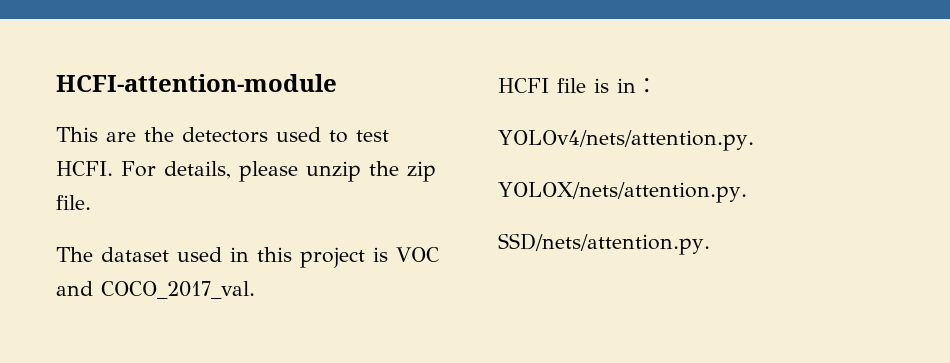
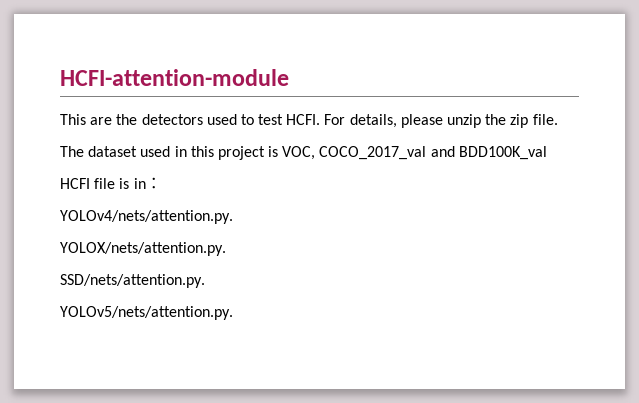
[396,247,439,262] [56,281,255,299] VOC and COCO_2017_val. -> [282,146,547,160] VOC, COCO_2017_val and BDD100K_val
(710, 244) none -> [60,306,233,320] // YOLOv5/nets/attention.py.

